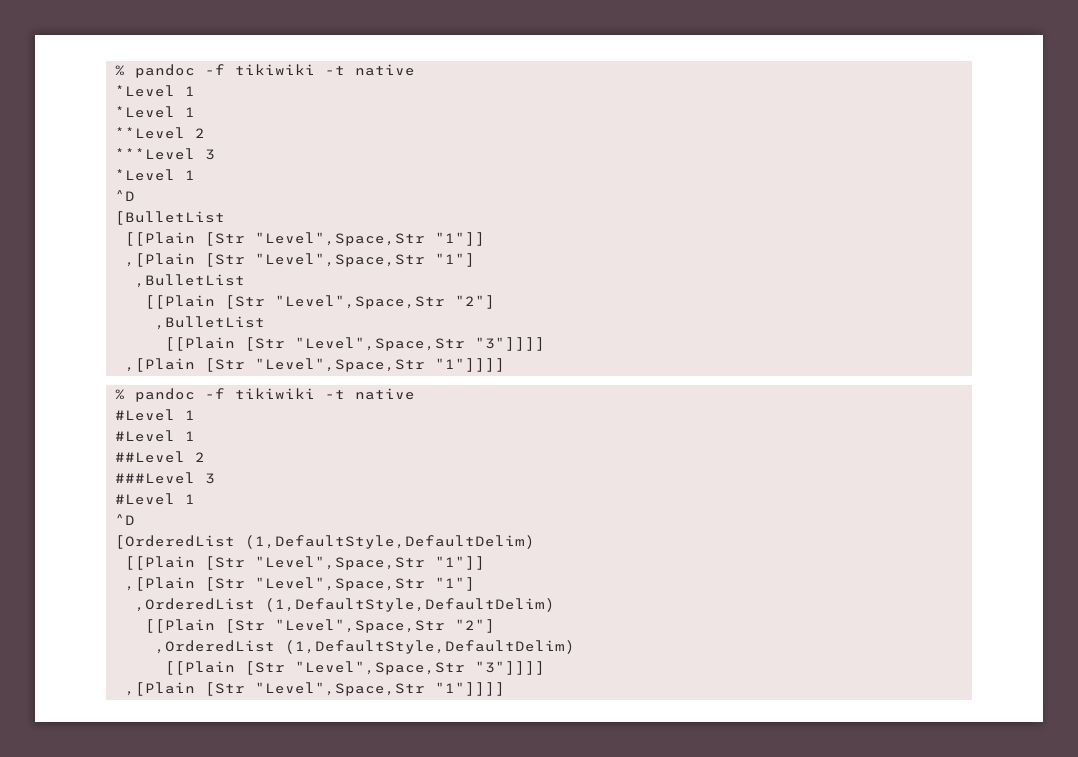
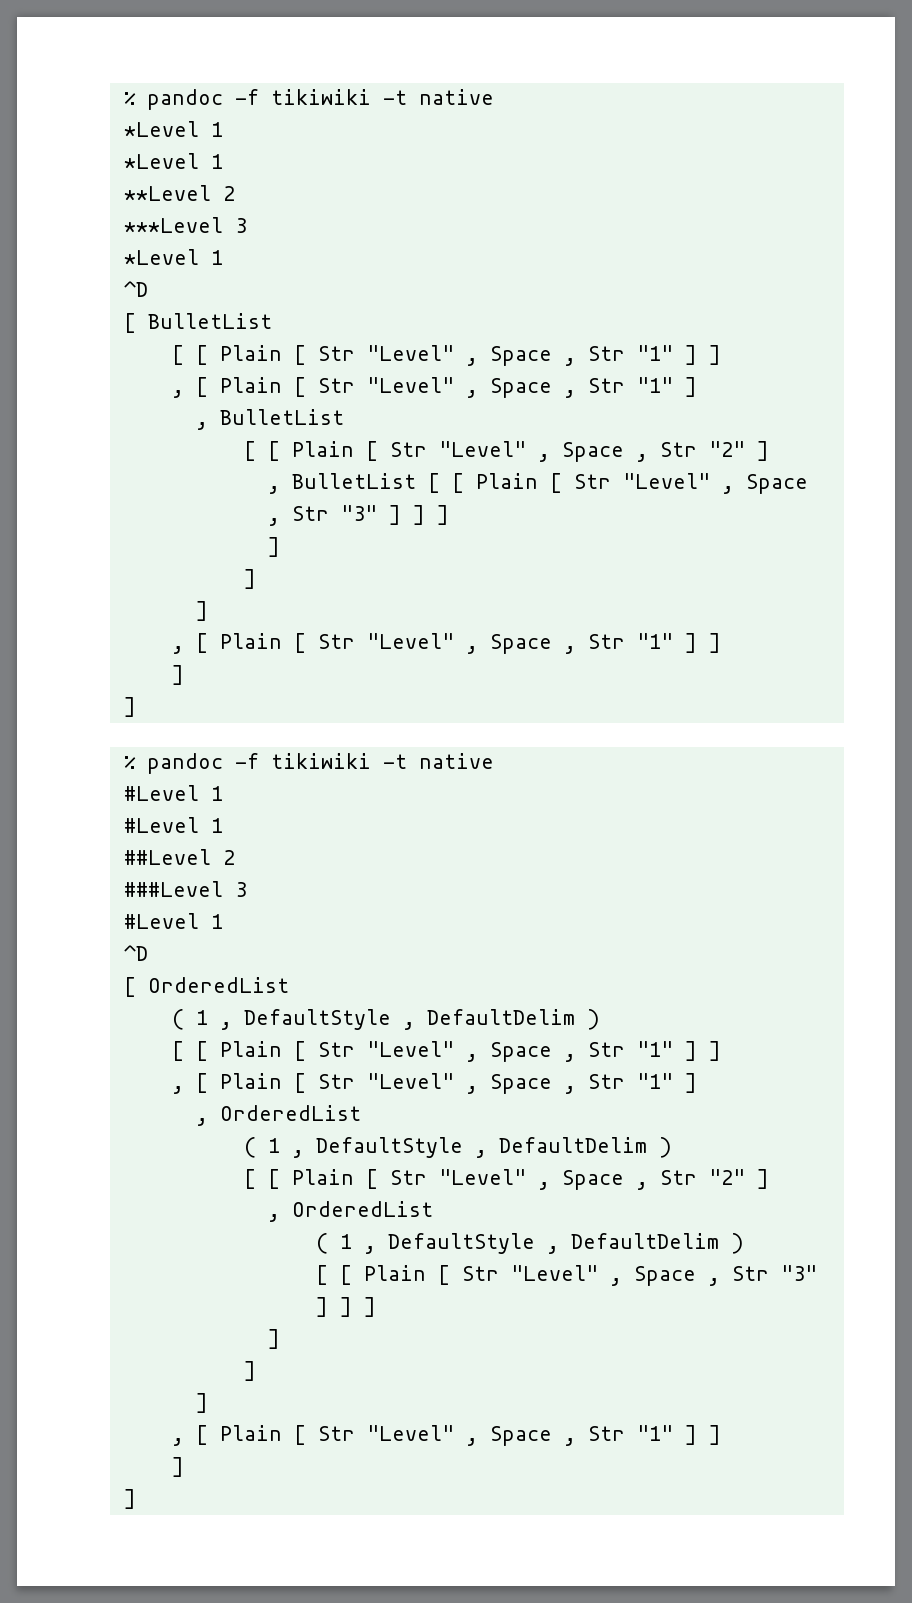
[114,211,225,225] [124,232,485,246] [124,253,475,267] [134,274,245,288] [144,295,495,309] [154,316,265,330] [164,337,545,351] [124,358,505,372] [BulletList // [[Plain [Str "Level",Space,Str "1"]] // ,[Plain [Str "Level",Space,Str "1"] // ,BulletList // [[Plain [Str "Level",Space,Str "2"] // ,BulletList // [[Plain [Str "Level",Space,Str "3"]]]] // ,[Plain [Str "Level",Space,Str "1"]]]] -> [123,313,272,333] [171,345,721,366] [171,377,697,398] [195,409,344,430] [243,441,769,462] [267,473,808,494] [267,505,449,526] [267,537,280,557] [243,569,256,589] [195,601,208,621] [171,633,721,654] [171,665,184,685] [123,697,136,717] [ BulletList // [ [ Plain [ Str "Level" , Space , Str "1" ] ] // , [ Plain [ Str "Level" , Space , Str "1" ] // , BulletList // [ [ Plain [ Str "Level" , Space , Str "2" ] // , BulletList [ [ Plain [ Str "Level" , Space , Str "3" ] ] ] // ] // ] // ] // , [ Plain [ Str "Level" , Space , Str "1" ] ] // ] // ]
[114,535,535,549] [124,556,485,570] [124,577,475,591] [134,598,555,612] [144,619,495,633] [154,640,575,654] [164,661,545,675] [124,682,505,696] [OrderedList (1,DefaultStyle,DefaultDelim) // [[Plain [Str "Level",Space,Str "1"]] // ,[Plain [Str "Level",Space,Str "1"] // ,OrderedList (1,DefaultStyle,DefaultDelim) // [[Plain [Str "Level",Space,Str "2"] // ,OrderedList (1,DefaultStyle,DefaultDelim) // [[Plain [Str "Level",Space,Str "3"]]]] // ,[Plain [Str "Level",Space,Str "1"]]]] -> [123,977,289,997] [171,1009,600,1030] [171,1041,721,1062] [171,1073,697,1094] [195,1105,361,1126] [243,1137,672,1158] [243,1169,769,1190] [267,1201,433,1222] [315,1233,744,1254] [315,1265,817,1286] [315,1297,376,1317] [267,1329,280,1349] [243,1361,256,1381] [195,1393,208,1413] [171,1425,721,1446] [171,1457,184,1477] [123,1489,136,1509] [ OrderedList // ( 1 , DefaultStyle , DefaultDelim ) // [ [ Plain [ Str "Level" , Space , Str "1" ] ] // , [ Plain [ Str "Level" , Space , Str "1" ] // , OrderedList // ( 1 , DefaultStyle , DefaultDelim ) // [ [ Plain [ Str "Level" , Space , Str "2" ] // , OrderedList // ( 1 , DefaultStyle , DefaultDelim ) // [ [ Plain [ Str "Level" , Space , Str "3" ] ] ] // ] // ] // ] // , [ Plain [ Str "Level" , Space , Str "1" ] ] // ] // ]

